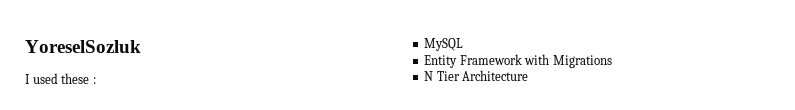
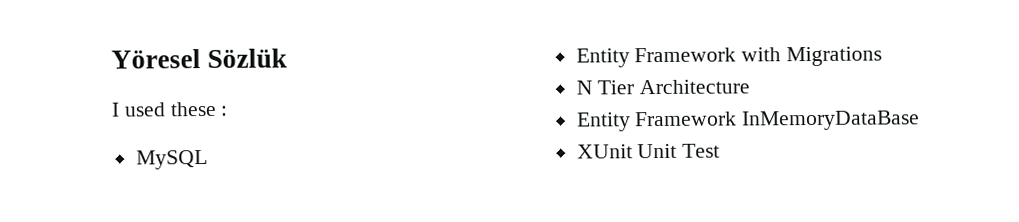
[25,40,141,53] YoreselSozluk -> [111,48,288,69] Yöresel Sözlük
(529, 75) none -> [576,110,921,132] [576,143,721,159] // Entity Framework InMemoryDataBase // XUnit Unit Test

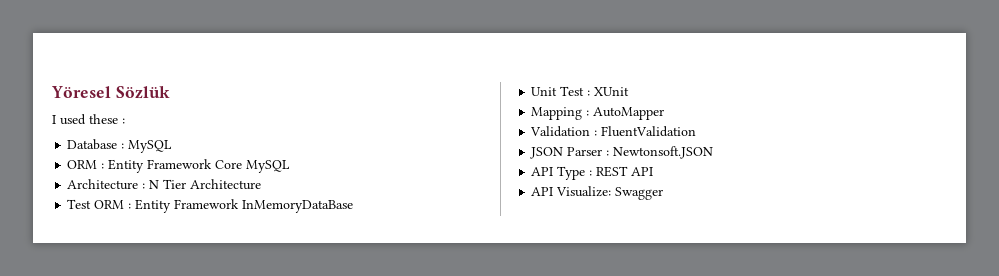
[135,150,208,170] [575,46,883,68] MySQL // Entity Framework with Migrations // -> [67,139,173,153] [67,159,291,173] [67,179,146,190] Database : MySQL // ORM : Entity Framework Core MySQL // Architecture :
(751, 87) none -> [67,199,132,209] Test ORM :
[576,144,633,159] XUnit -> (354, 206) none
(721, 150) none -> [587,87,630,96] [531,107,665,120] [530,126,697,137] [530,146,714,159] [531,166,654,180] [531,186,664,200] : XUnit // Mapping : AutoMapper // Validation : FluentValidation // JSON Parser : Newtonsoft.JSON // API Type : REST API // API Visualize: Swagger

